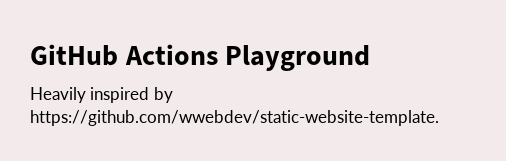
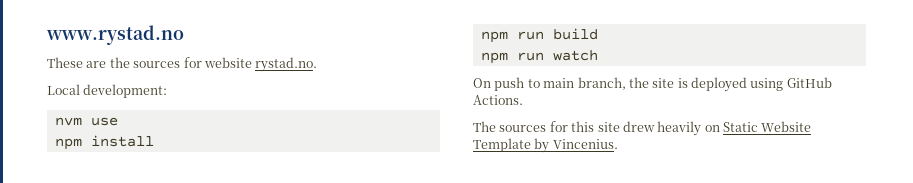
[30,44,371,71] [30,87,173,103] [30,110,439,126] GitHub Actions Playground // Heavily inspired by https://github.com/wwebdev/static-website-template. -> [46,25,184,45] [47,57,318,72] [47,84,168,98] [54,117,118,126] [54,135,154,150] [480,28,598,43] [480,50,598,64] [473,77,832,92] [473,95,523,105] [473,121,812,136] [473,138,618,153] www.rystad.no // These are the sources for website rystad.no. // Local development: // nvm use // npm install // npm run build // npm run watch // On push to main branch, the site is deployed using GitHub Actions. // The sources for this site drew heavily on Static Website Template by Vincenius.

